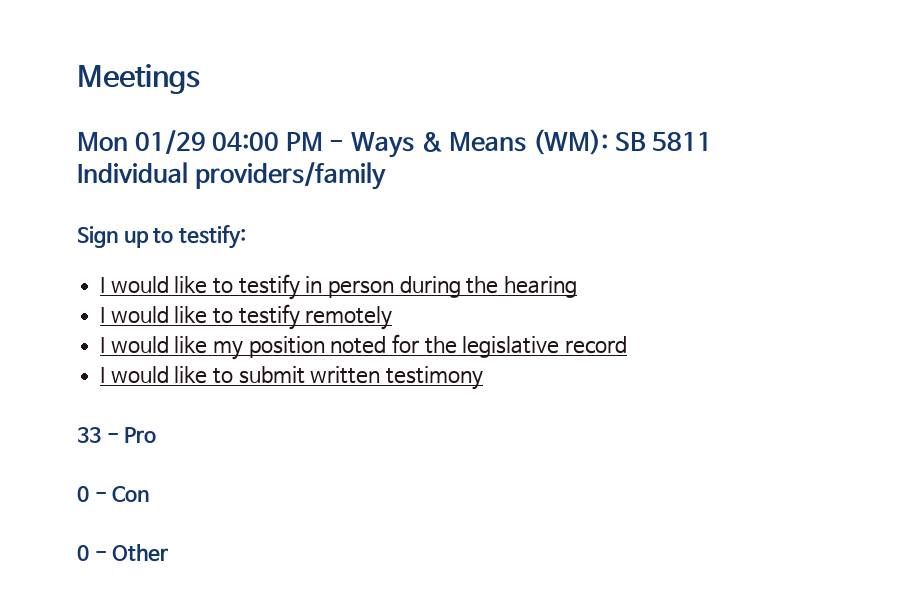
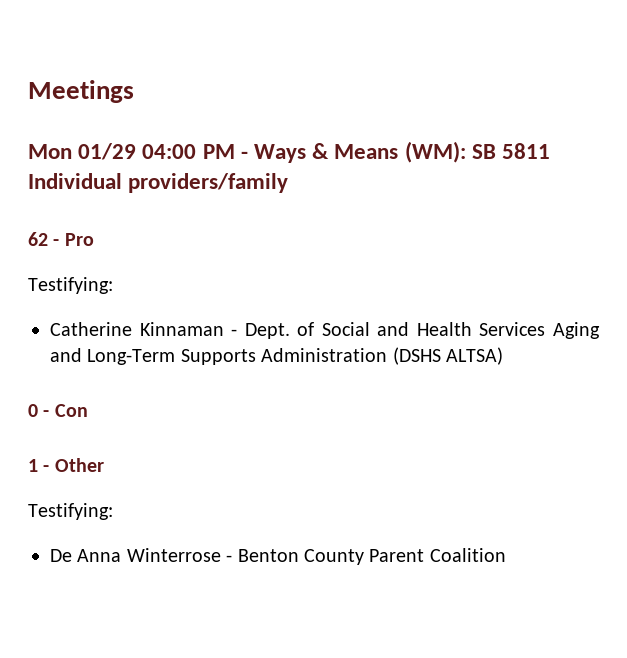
[77,225,247,249] [100,274,578,300] [100,304,393,330] [100,334,628,360] [100,366,484,390] [77,427,157,443] Sign up to testify: // I would like to testify in person during the hearing // I would like to testify remotely // I would like my position noted for the legislative record // I would like to submit written testimony // 33 - Pro -> [28,232,94,246] [28,277,113,294] [50,322,600,339] [50,347,503,365] 62 - Pro // Testifying: // Catherine Kinnaman - Dept. of Social and Health Services Aging and Long-Term Supports Administration (DSHS ALTSA)
[77,545,89,561] 0 -> [28,459,38,472] 1
(169, 553) none -> [28,503,113,520] [50,548,506,565] // Testifying: // De Anna Winterrose - Benton County Parent Coalition

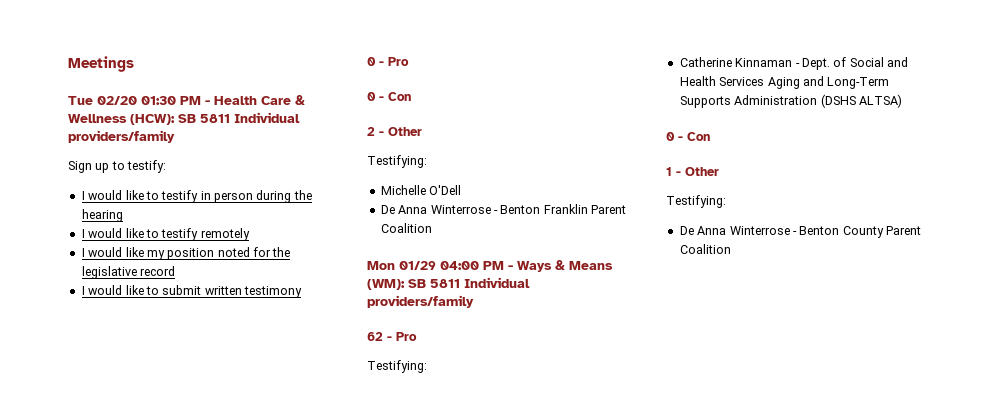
(134, 91) none -> [68,95,305,105] [68,112,300,125] [68,130,175,143] [68,160,167,173] [81,190,312,203] [81,209,123,222] [81,228,250,241] [81,247,291,260] [81,266,176,279] [81,285,302,298] [367,57,409,66] [367,92,411,101] [367,127,422,136] [367,155,427,168] [380,185,462,195] [380,204,626,214] [380,223,432,233] // Tue 02/20 01:30 PM - Health Care & Wellness (HCW): SB 5811 Individual providers/family // Sign up to testify: // I would like to testify in person during the hearing // I would like to testify remotely // I would like my position noted for the legislative record // I would like to submit written testimony // 0 - Pro // 0 - Con // 2 - Other // Testifying: // Michelle O'Dell // De Anna Winterrose - Benton Franklin Parent Coalition

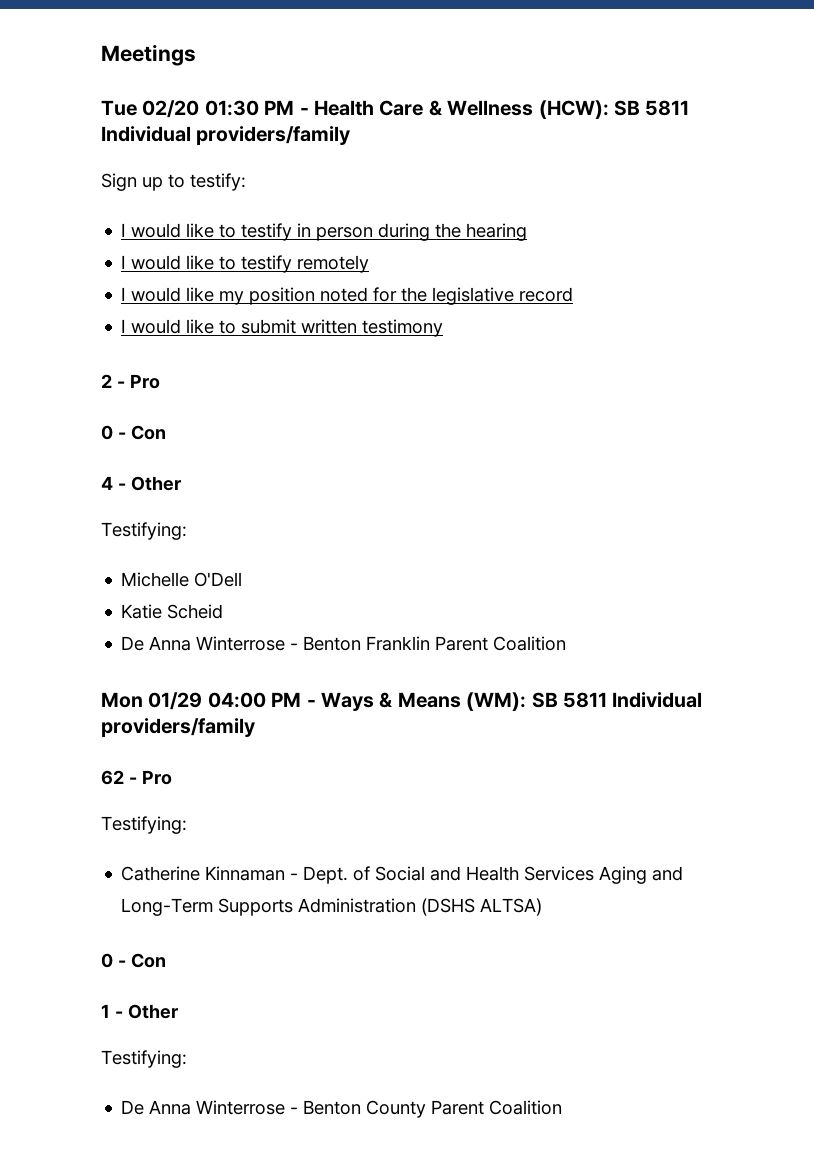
[367,57,376,66] 0 -> [101,374,112,388] 2
[367,127,375,136] 2 -> [101,476,113,490] 4
(462, 190) none -> [121,604,224,619] // Katie Scheid

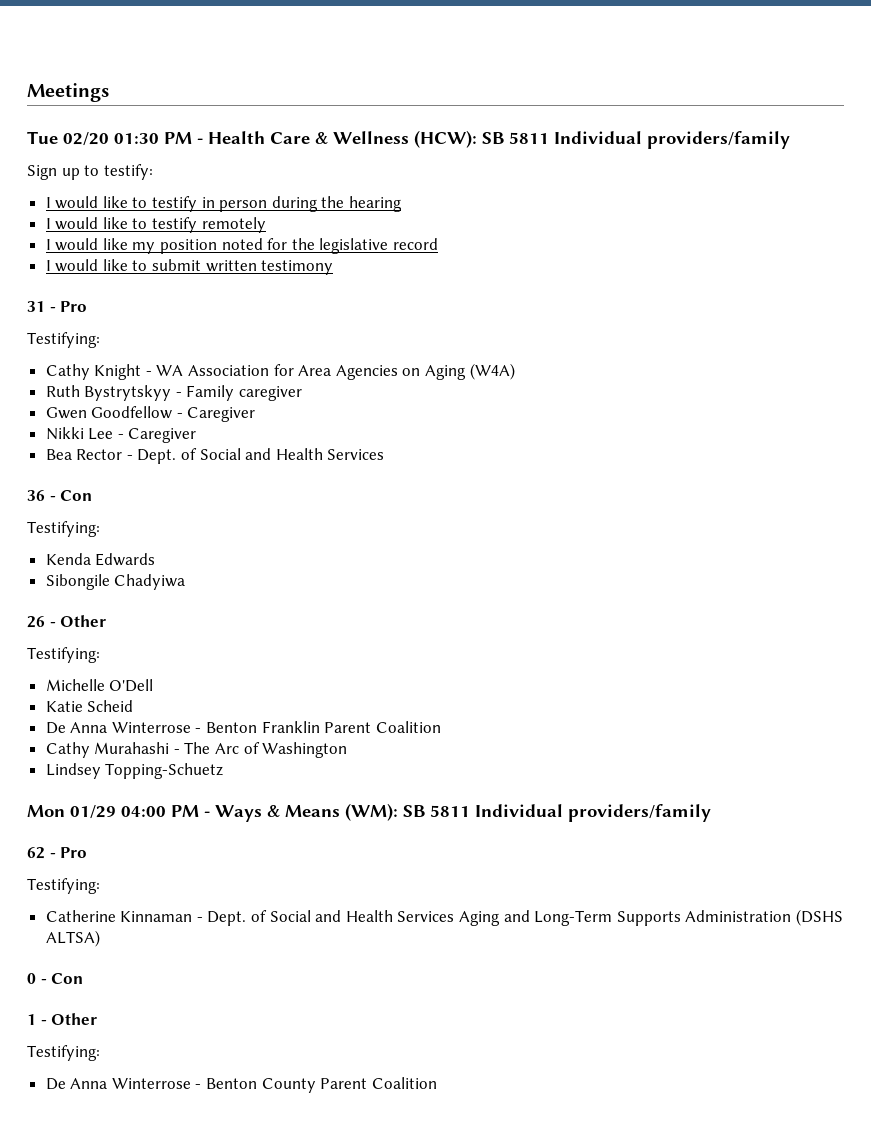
[101,374,160,389] [101,425,166,440] [101,476,113,490] 2 - Pro // 0 - Con // 4 -> [27,301,88,312] [27,332,100,348] [45,363,515,380] [45,385,303,401] [45,406,256,422] [45,427,197,443] [45,448,385,464] [27,490,93,501] [27,521,100,537] [45,553,156,566] [45,574,186,590] [27,616,45,628] 31 - Pro // Testifying: // Cathy Knight - WA Association for Area Agencies on Aging (W4A) // Ruth Bystrytskyy - Family caregiver // Gwen Goodfellow - Caregiver // Nikki Lee - Caregiver // Bea Rector - Dept. of Social and Health Services // 36 - Con // Testifying: // Kenda Edwards // Sibongile Chadyiwa // 26
(567, 643) none -> [45,742,348,758] [45,763,224,779] // Cathy Murahashi - The Arc of Washington // Lindsey Topping-Schuetz

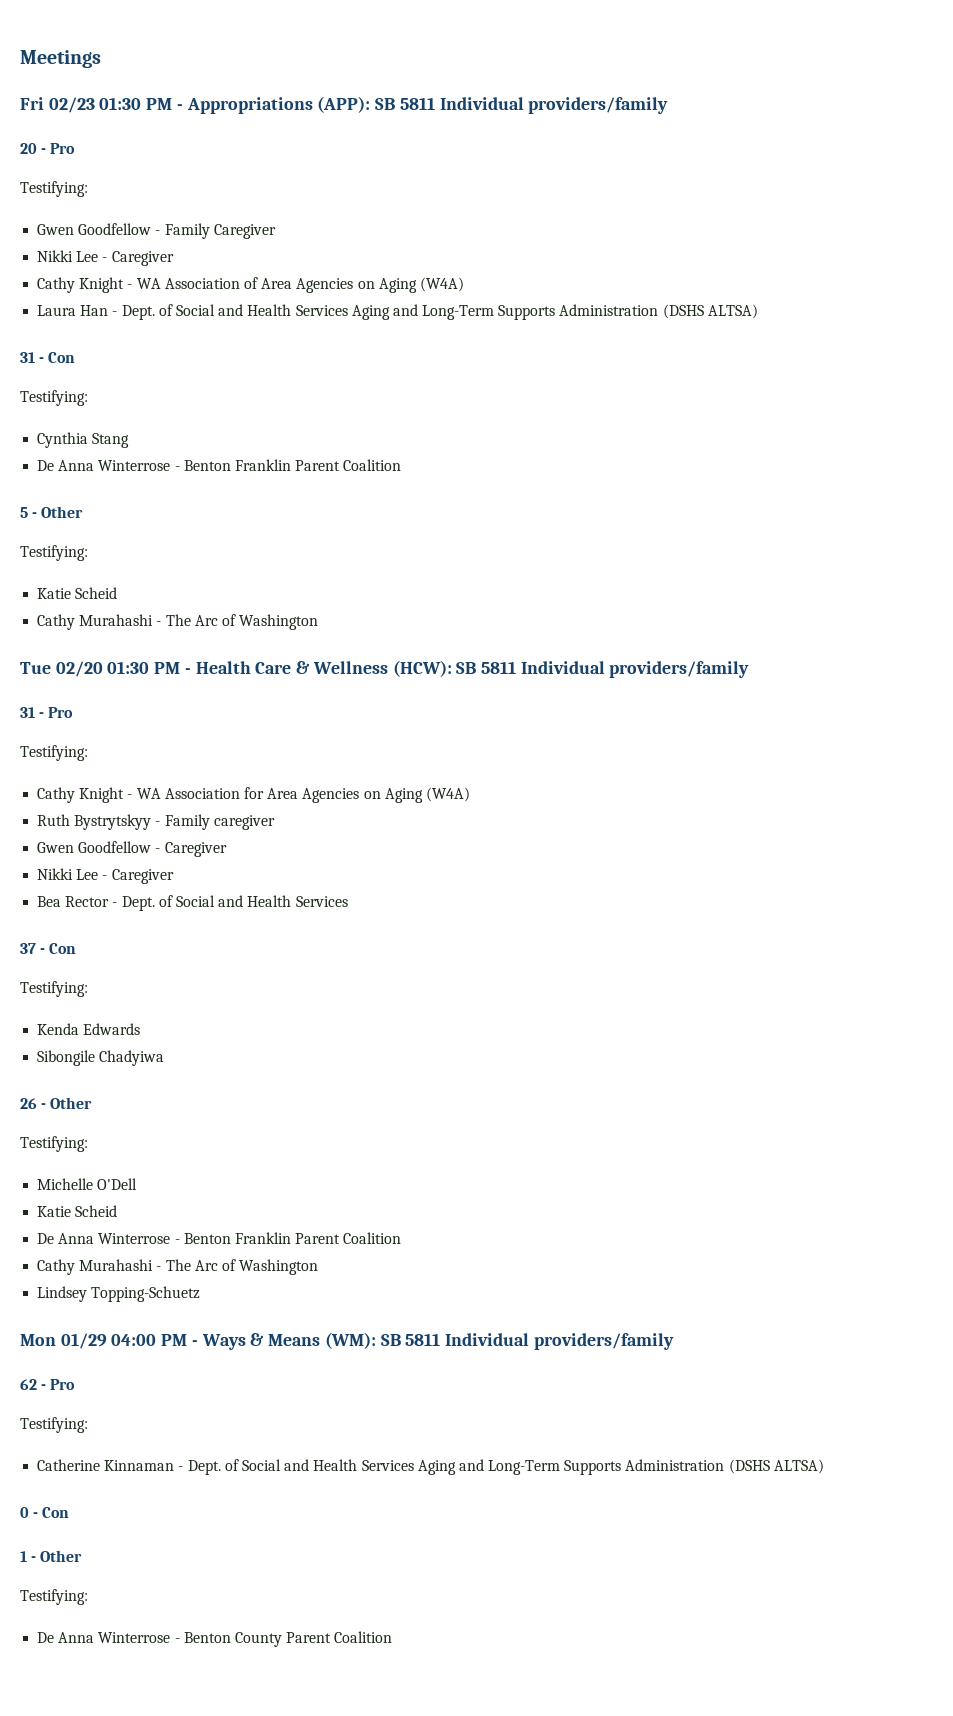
(109, 92) none -> [20,96,669,114] [20,143,76,154] [20,181,88,197] [37,223,276,239] [37,250,174,266] [37,277,464,293] [37,304,758,320] [20,352,76,363] [20,390,88,406] [37,432,130,448] [37,459,402,471] [20,506,84,518] [20,545,88,561] [37,587,118,599] [37,614,319,630] // Fri 02/23 01:30 PM - Appropriations (APP): SB 5811 Individual providers/family // 20 - Pro // Testifying: // Gwen Goodfellow - Family Caregiver // Nikki Lee - Caregiver // Cathy Knight - WA Association of Area Agencies on Aging (W4A) // Laura Han - Dept. of Social and Health Services Aging and Long-Term Supports Administration (DSHS ALTSA) // 31 - Con // Testifying: // Cynthia Stang // De Anna Winterrose - Benton Franklin Parent Coalition // 5 - Other // Testifying: // Katie Scheid // Cathy Murahashi - The Arc of Washington
[27,164,153,180] [45,196,403,212] [45,217,266,233] [45,238,439,254] [45,259,334,275] // Sign up to testify: // I would like to testify in person during the hearing // I would like to testify remotely // I would like my position noted for the legislative record // I would like to submit written testimony -> (750, 669) none
[27,490,45,501] 36 -> [20,943,36,954] 37

